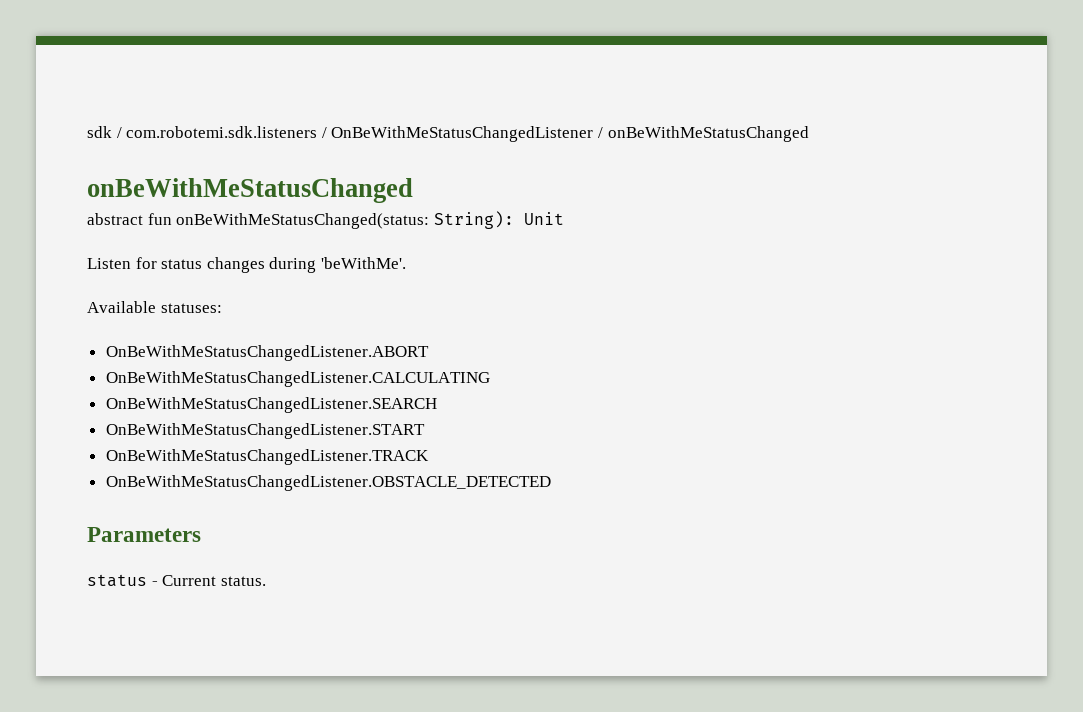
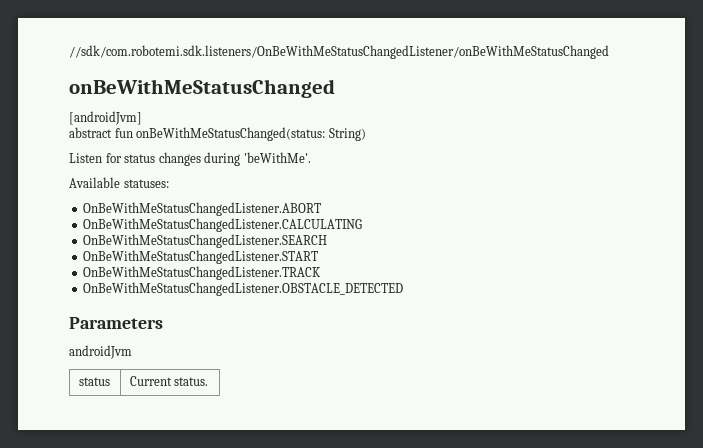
[87,126,809,142] [87,178,413,203] sdk / com.robotemi.sdk.listeners / OnBeWithMeStatusChangedListener / onBeWithMeStatusChanged // onBeWithMeStatusChanged -> [69,45,609,59] [69,79,335,98] [69,111,142,125] //sdk/com.robotemi.sdk.listeners/OnBeWithMeStatusChangedListener/onBeWithMeStatusChanged // onBeWithMeStatusChanged // [androidJvm]
[433,211,564,229] String): Unit -> [328,128,366,141] String)
[87,574,158,587] status - -> [69,345,132,359] [78,377,110,386] androidJvm // status |

